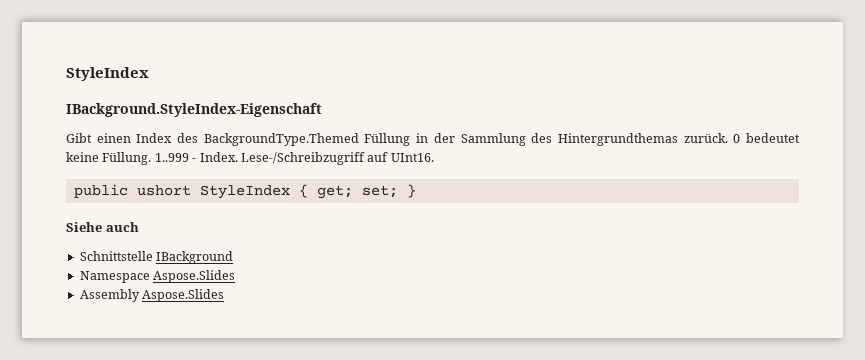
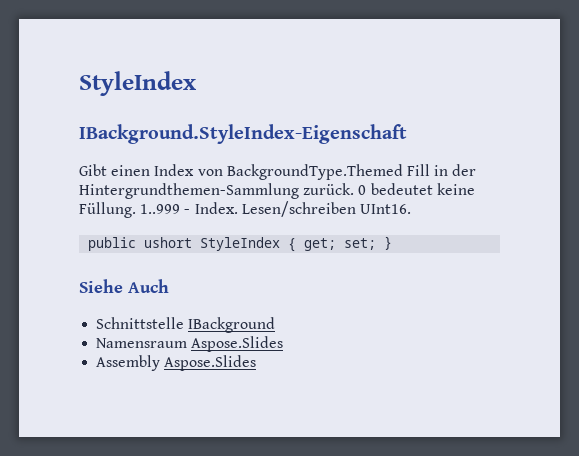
[177,133,678,146] des BackgroundType.Themed Füllung in der Sammlung des Hintergrundthemas -> [197,164,477,180] [79,183,299,199] von BackgroundType.Themed Fill in der Hintergrundthemen-Sammlung
[240,152,389,165] Lese-/Schreibzugriff auf -> [241,201,356,217] Lesen/schreiben
[105,222,139,232] auch -> [128,279,169,293] Auch
[79,271,150,283] Namespace -> [96,338,188,348] Namensraum

